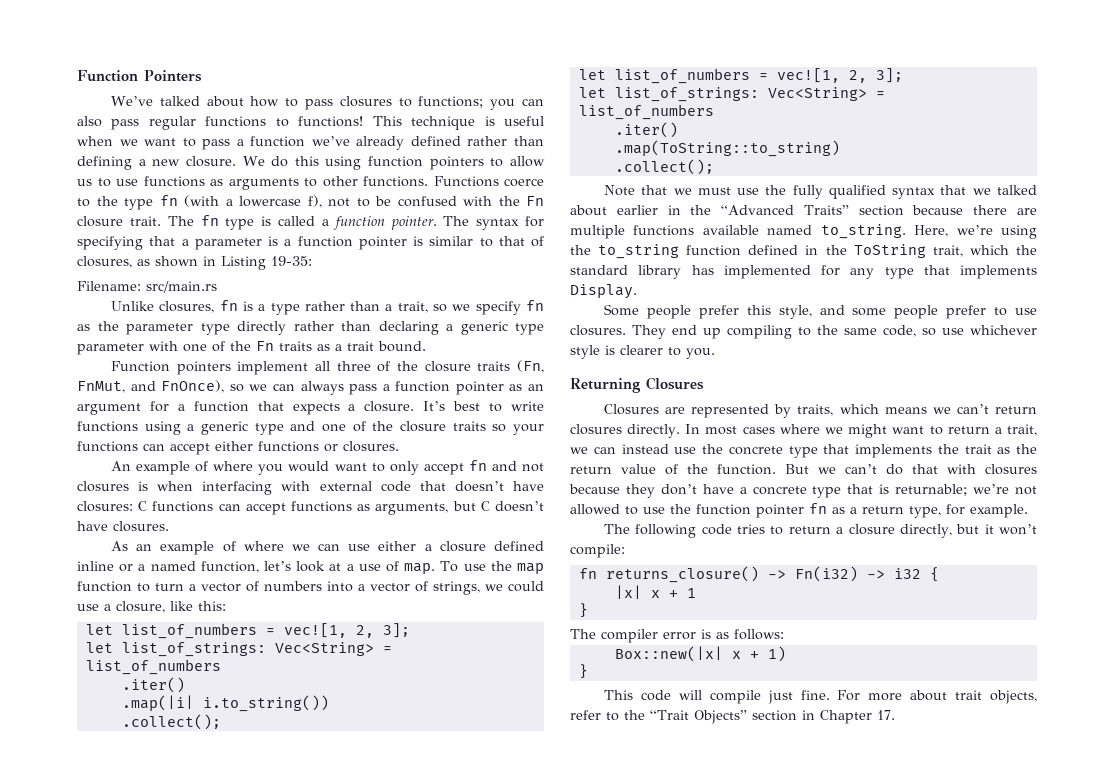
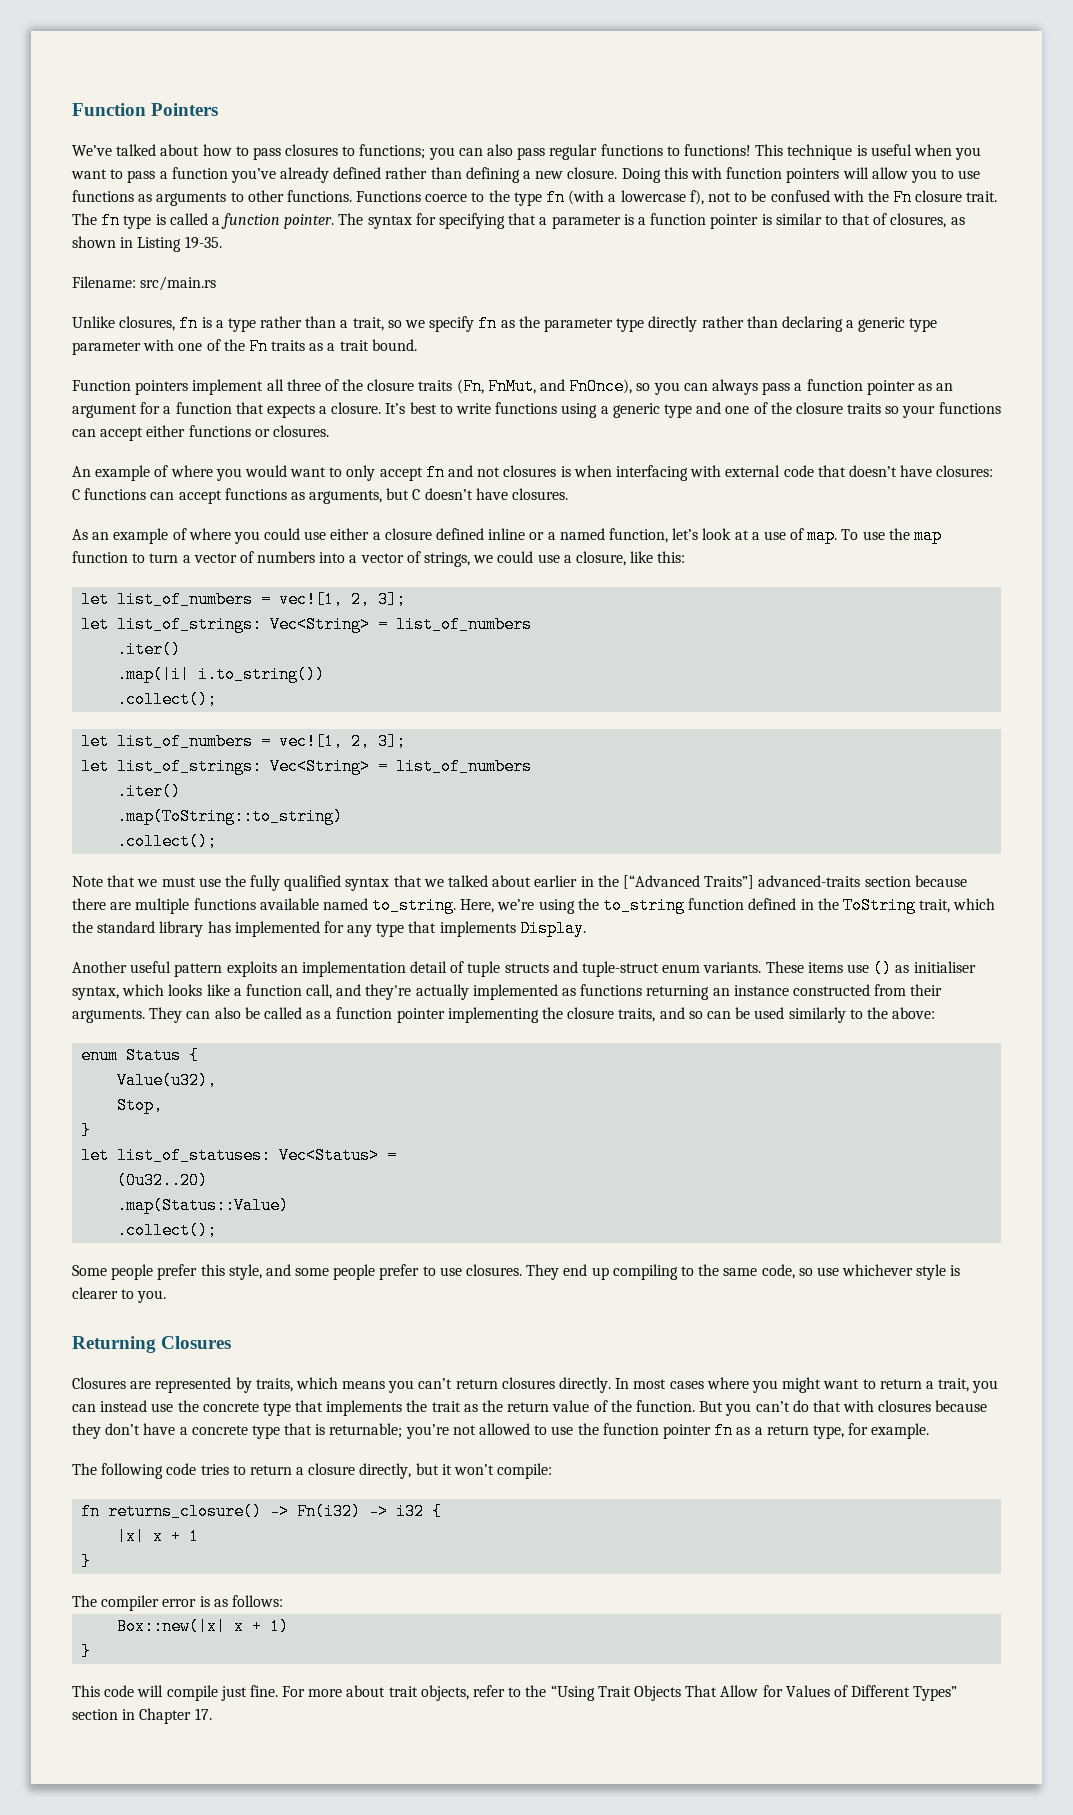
[119,139,138,146] we -> [955,147,982,160] you
[311,136,350,146] we’ve -> [230,168,276,183] you’ve
[242,156,545,170] [77,179,92,186] We do this using function pointers to allow us -> [621,167,937,183] Doing this with function pointers will allow you
[271,256,312,266] 19-35: -> [184,236,222,249] 19-35.
[249,384,268,391] we -> [653,382,680,395] you
[291,543,341,551] we can -> [233,528,301,544] you could
[721,205,849,215] “Advanced Traits” -> [622,875,861,889] [“Advanced Traits”] advanced-traits
(637, 291) none -> [72,960,976,977] [72,984,943,1000] [72,1007,936,1023] [81,1047,200,1064] [117,1072,218,1089] [117,1097,164,1114] [81,1122,92,1139] [81,1147,398,1164] [117,1172,209,1189] [117,1197,290,1214] [117,1222,218,1239] // Another useful pattern exploits an implementation detail of tuple structs and tuple-struct enum variants. These items use () as initialiser syntax, which looks like a function call, and they're actually implemented as functions returning an instance constructed from their arguments. They can also be called as a function pointer implementing the closure traits, and so can be used similarly to the above: // enum Status { // Value(u32), // Stop, // } // let list_of_statuses: Vec<Status> = // (0u32..20) // .map(Status::Value) // .collect();
[932,407,951,414] we -> [388,1380,415,1393] you
[824,427,843,434] we -> [751,1380,778,1393] you
[570,447,588,454] we -> [972,1380,999,1393] you
[818,467,836,474] we -> [725,1403,752,1416] you
[973,484,1010,494] we’re -> [405,1424,449,1439] you’re
[650,710,747,724] “Trait Objects” -> [550,1685,958,1701] “Using Trait Objects That Allow for Values of Different Types”

